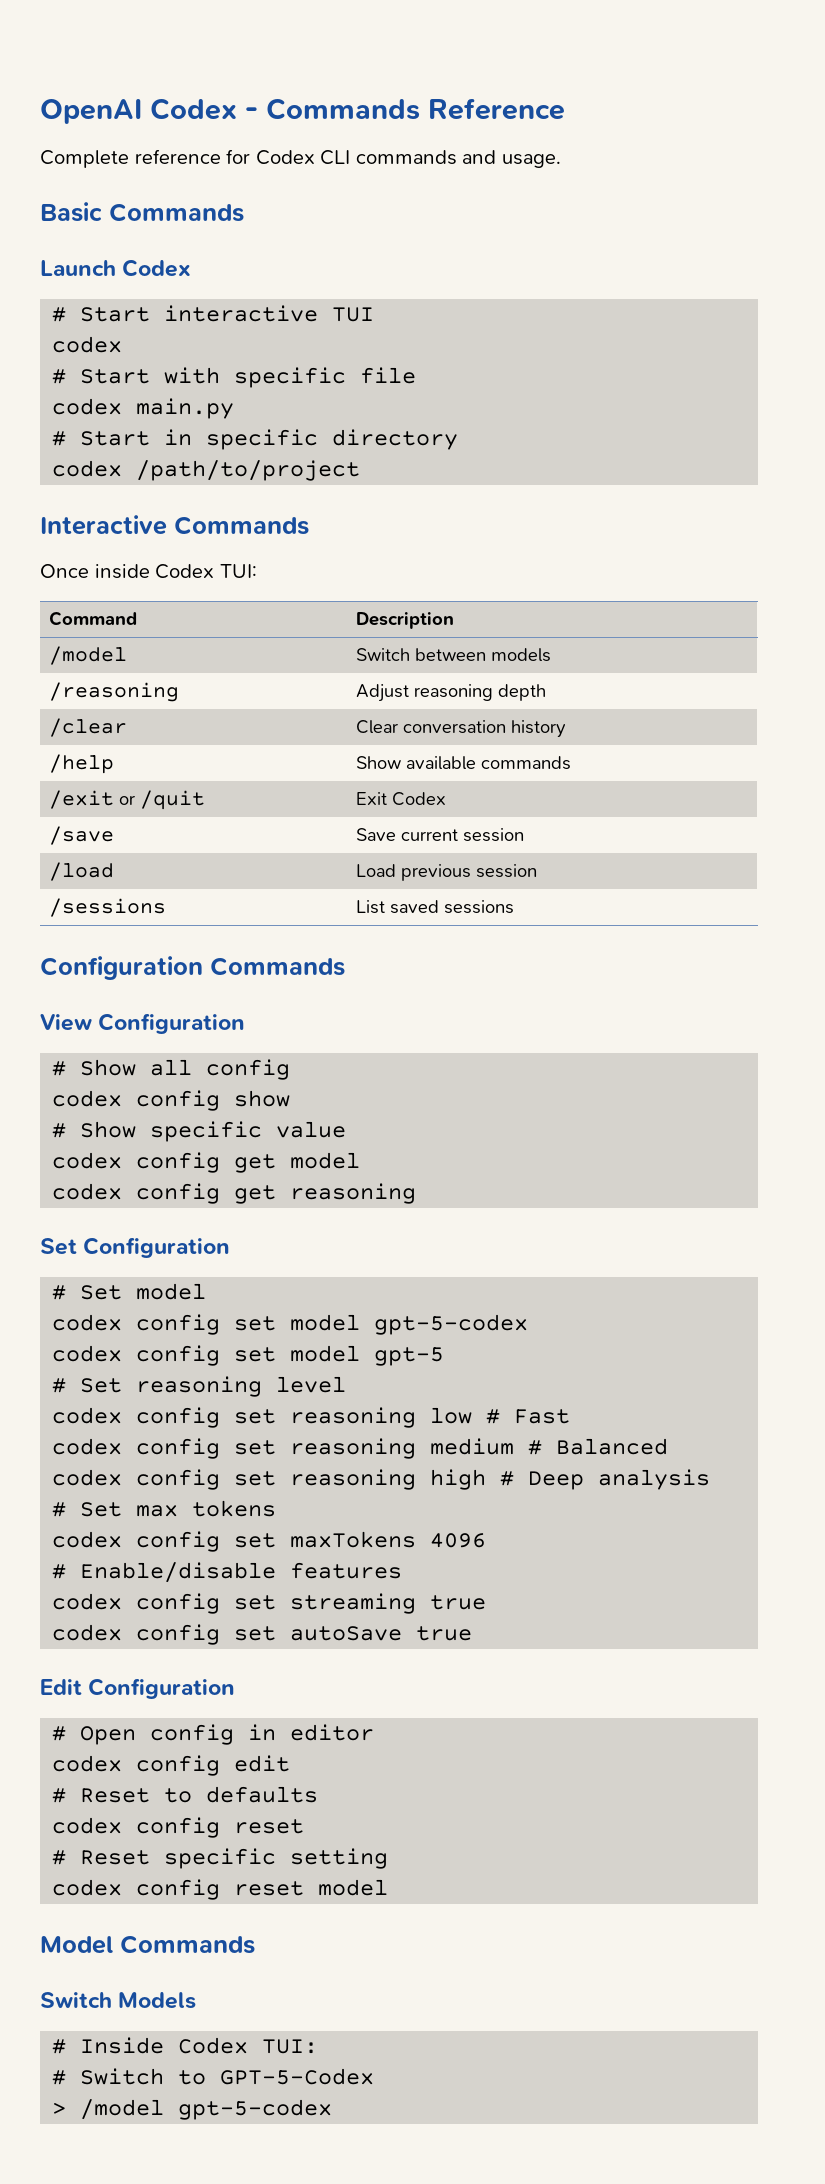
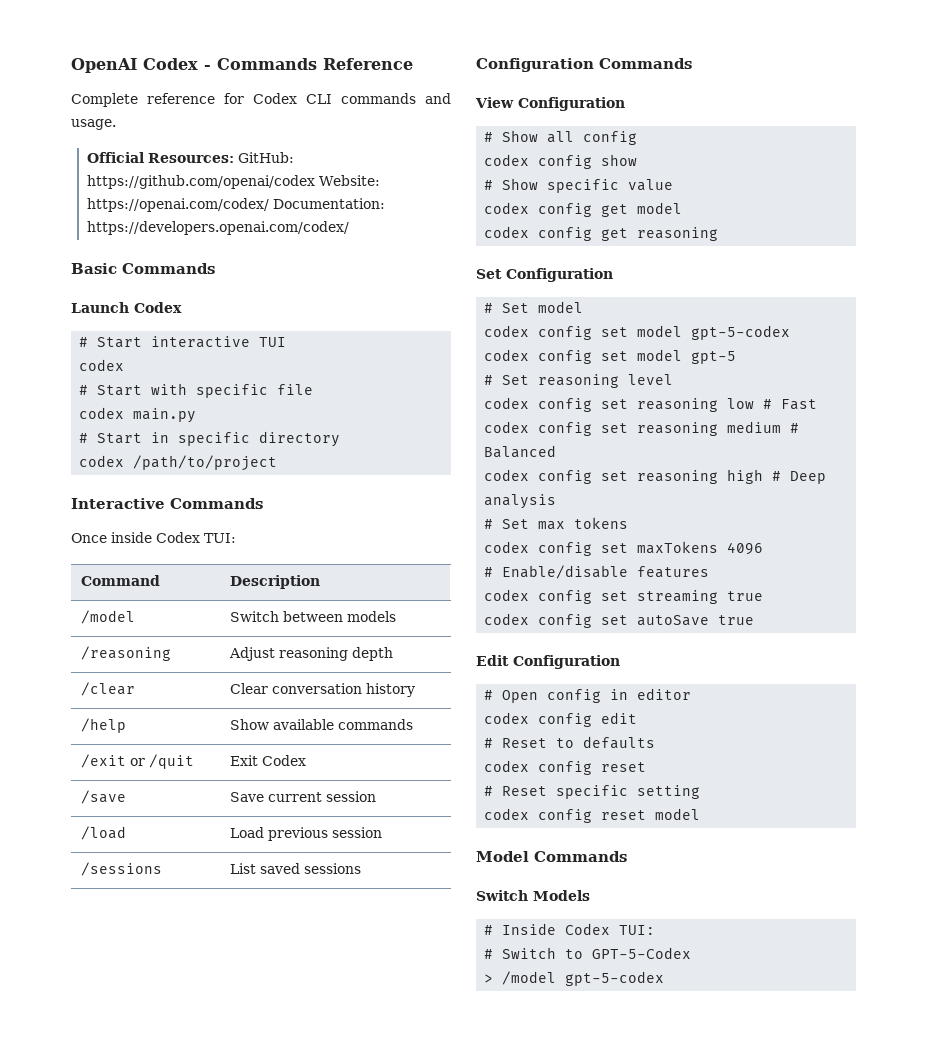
(561, 161) none -> [86,152,294,163] [86,175,380,189] [86,198,385,212] [86,221,349,235] // Official Resources: GitHub: https://github.com/openai/codex Website: https://openai.com/codex/ Documentation: https://developers.openai.com/codex/

